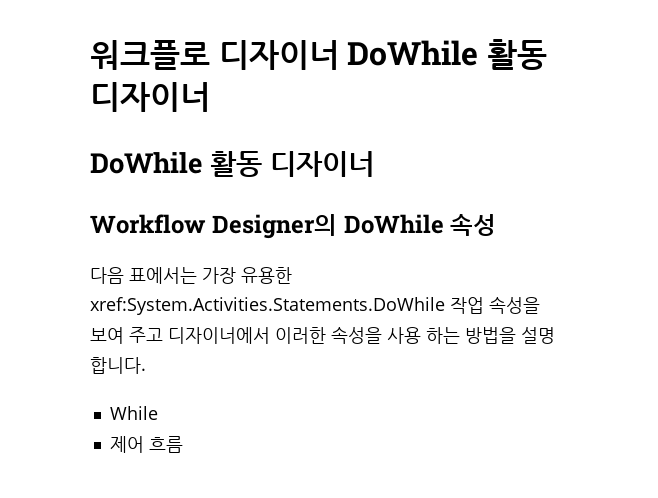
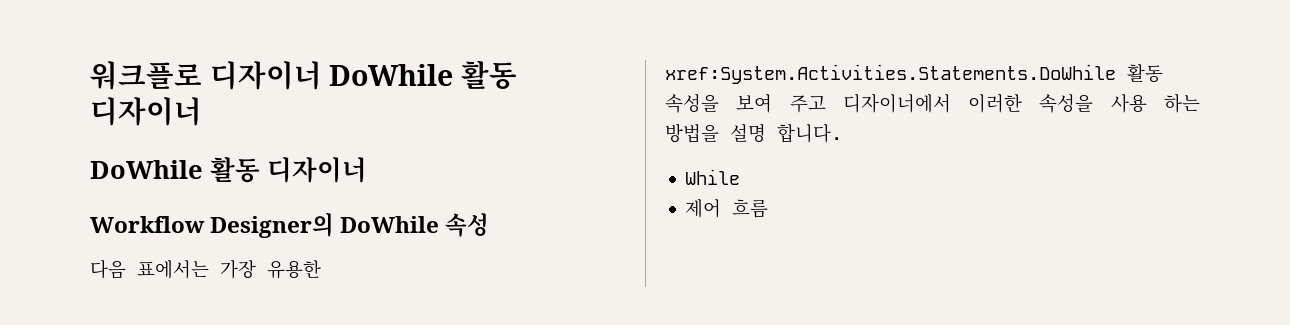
[450,297,484,314] 작업 -> [1127,64,1163,82] 활동

